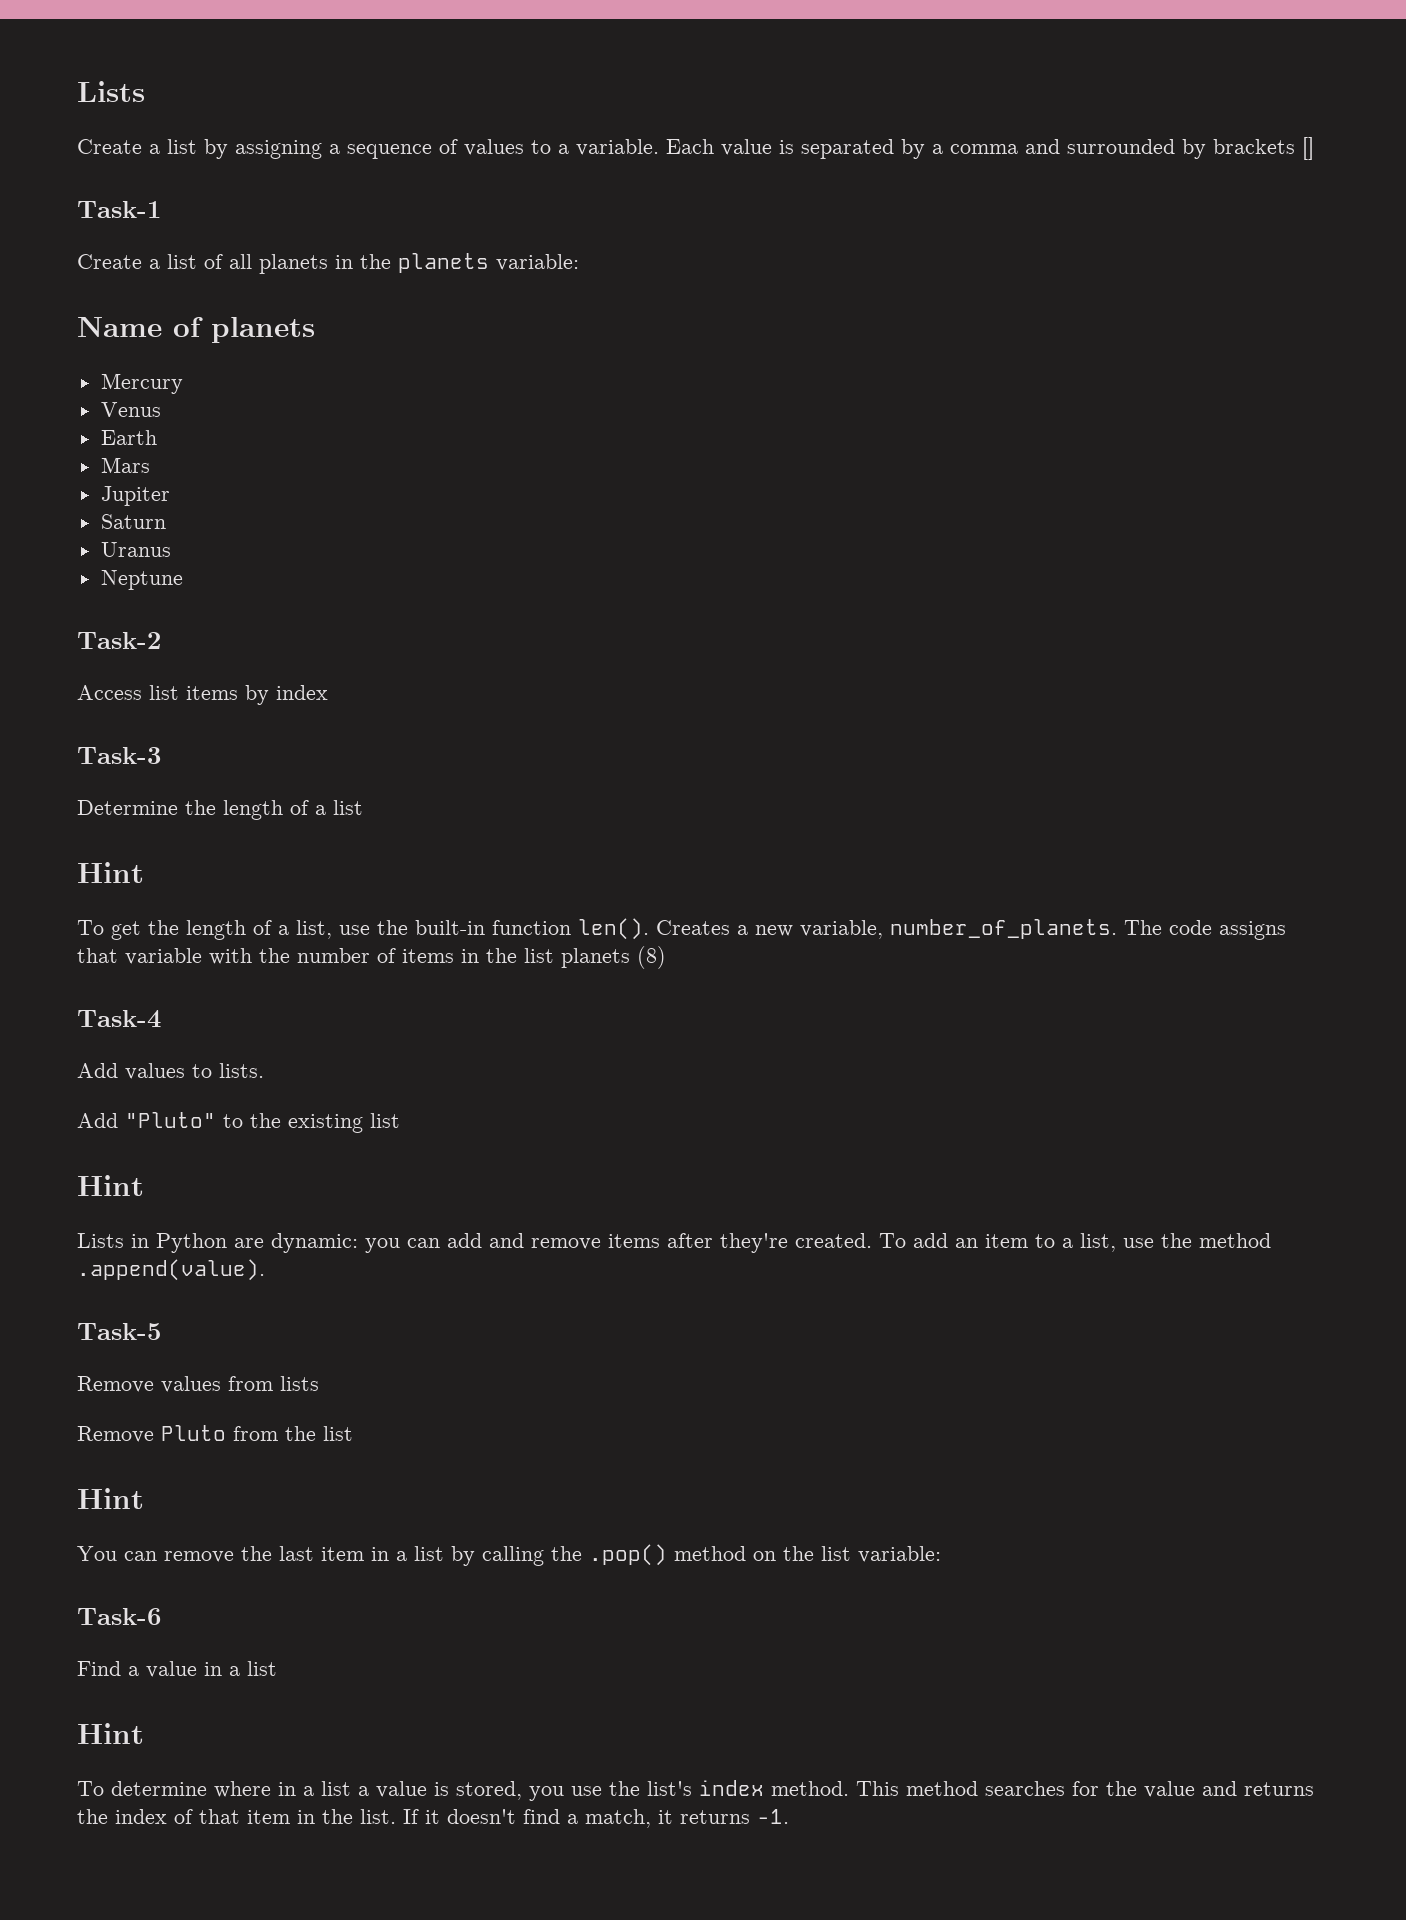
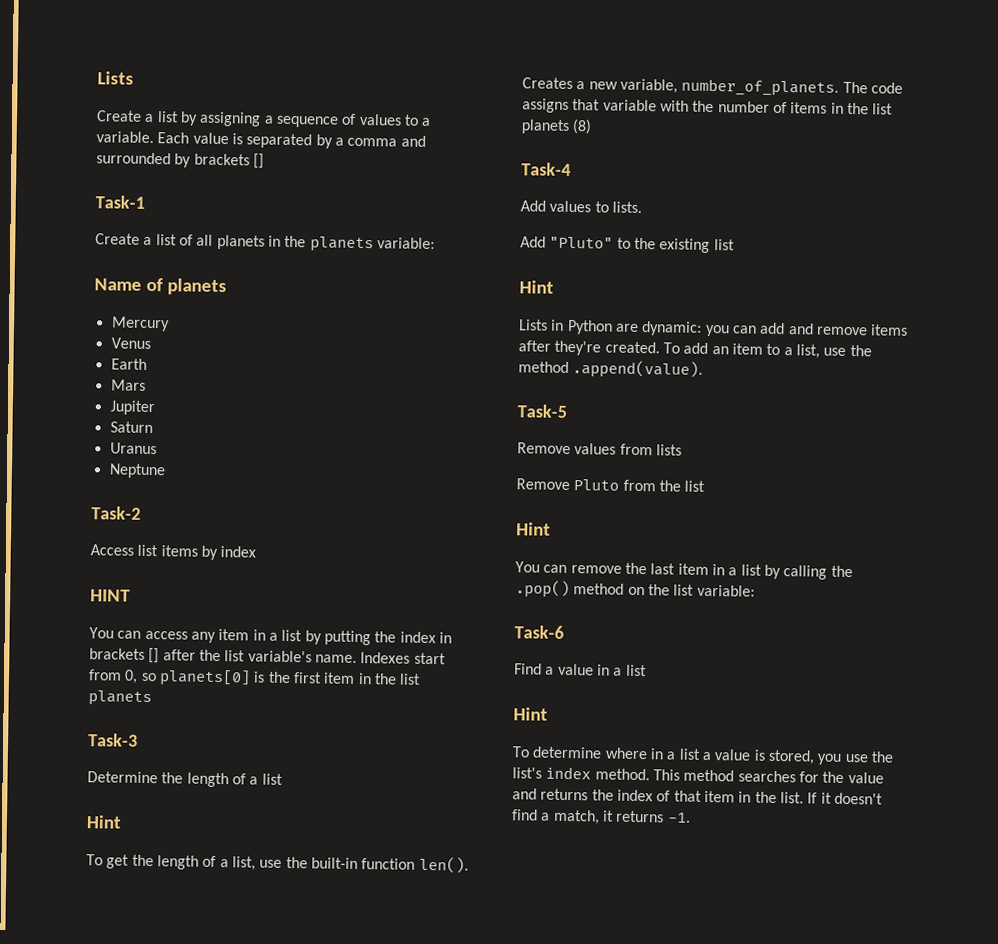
(328, 692) none -> [90,589,131,602] [89,627,452,646] [89,648,446,665] [88,669,422,687] [88,690,152,707] // HINT // You can access any item in a list by putting the index in brackets [] after the list variable's name. Indexes start from 0, so planets[0] is the first item in the list planets

